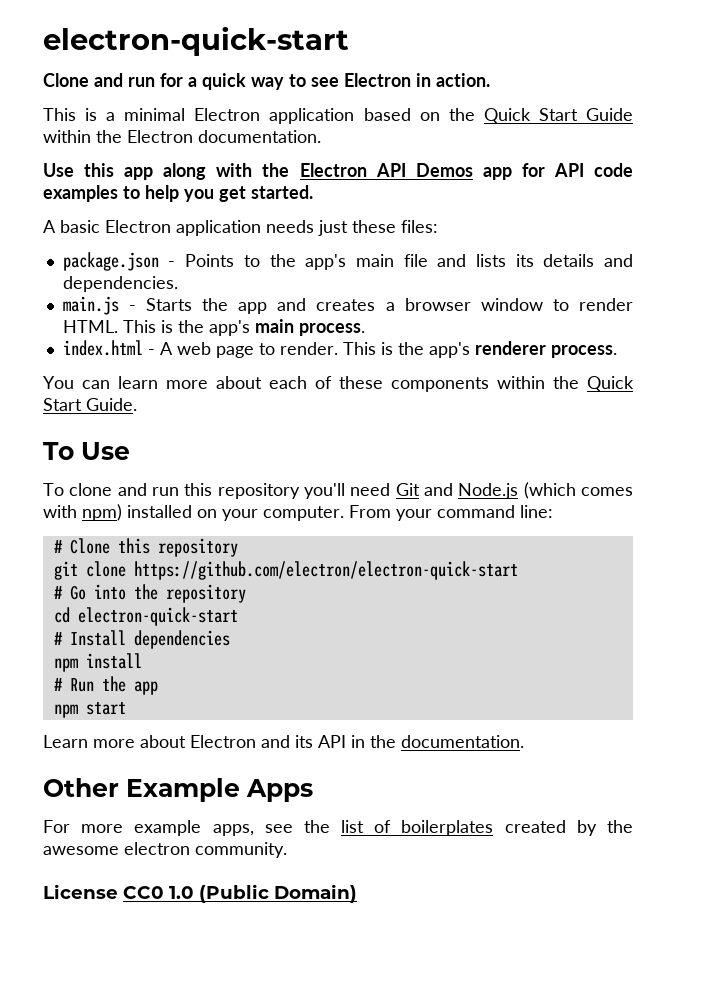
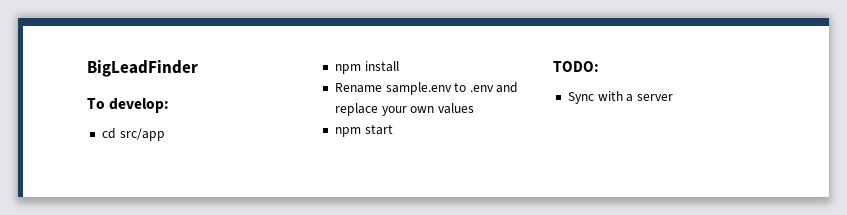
[43,26,349,56] [43,73,490,90] [43,108,633,124] [43,130,321,143] [43,163,633,180] [43,185,313,202] [43,220,438,236] [62,252,633,271] [62,276,178,292] [62,296,634,315] [62,319,365,336] [62,340,617,358] [43,376,634,392] [43,398,137,411] [43,442,130,460] [43,482,633,499] [43,504,553,521] [53,538,238,557] [53,561,518,580] [53,584,246,603] [53,607,238,626] [53,630,230,649] [53,653,142,672] [53,676,158,695] [53,702,126,718] [43,735,524,748] [43,778,313,802] [43,820,633,836] [43,842,287,858] [43,884,357,903] electron-quick-start // Clone and run for a quick way to see Electron in action. // This is a minimal Electron application based on the Quick Start Guide within the Electron documentation. // Use this app along with the Electron API Demos app for API code examples to help you get started. // A basic Electron application needs just these files: // package.json - Points to the app's main file and lists its details and dependencies. // main.js - Starts the app and creates a browser window to render HTML. This is the app's main process. // index.html - A web page to render. This is the app's renderer process. // You can learn more about each of these components within the Quick Start Guide. // To Use // To clone and run this repository you'll need Git and Node.js (which comes with npm) installed on your computer. From your command line: // # Clone this repository // git clone https://github.com/electron/electron-quick-start // # Go into the repository // cd electron-quick-start // # Install dependencies // npm install // # Run the app // npm start // Learn more about Electron and its API in the documentation. // Other Example Apps // For more example apps, see the list of boilerplates created by the awesome electron community. // License CC0 1.0 (Public Domain) -> [87,60,198,77] [87,98,170,113] [101,128,165,141] [334,61,399,74] [334,82,519,95] [334,103,474,116] [334,124,393,137] [553,61,599,72] [567,91,673,104] BigLeadFinder // To develop: // cd src/app // npm install // Rename sample.env to .env and replace your own values // npm start // TODO: // Sync with a server

